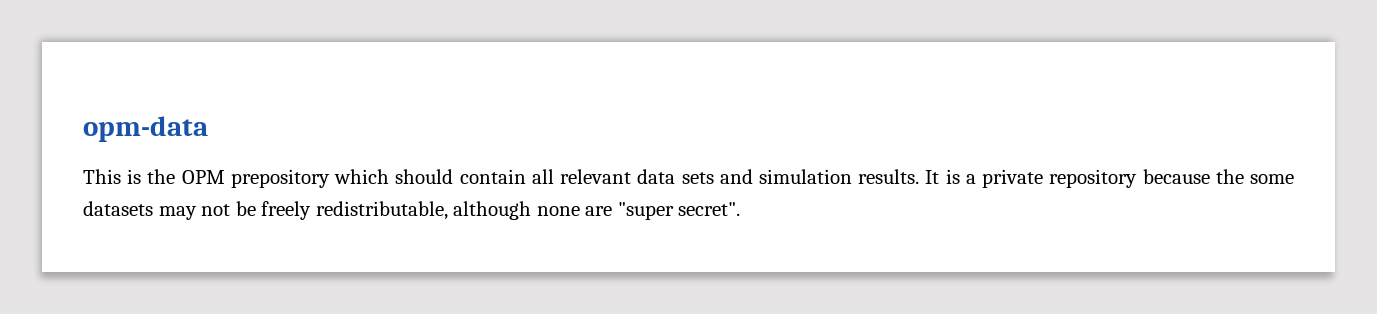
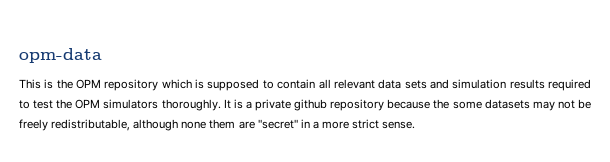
[230,169,454,188] prepository which should -> [104,79,274,91] repository which is supposed to
[858,169,920,184] results. -> [509,79,592,91] [19,99,221,111] results required to test the OPM simulators thoroughly.
(1044, 178) none -> [294,99,328,111] github
[585,202,741,220] are "super secret". -> [209,119,416,129] them are "secret" in a more strict sense.

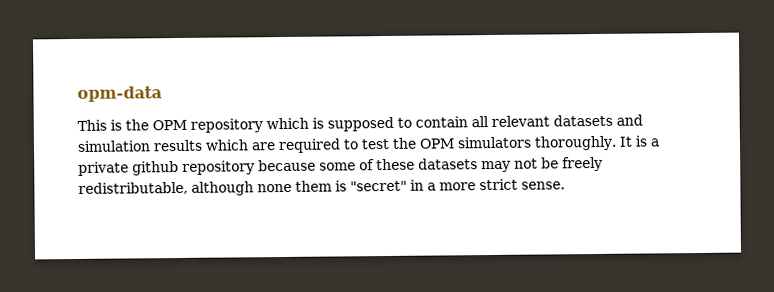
[378,79,427,89] data sets -> [553,114,613,127] datasets
(545, 84) none -> [205,139,276,151] which are
[433,99,482,109] the some -> [319,158,415,171] some of these
[238,121,255,129] are -> [335,180,347,192] is

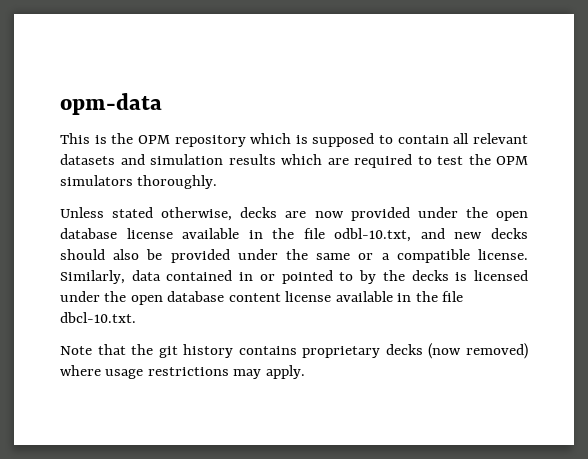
[618,135,660,147] [78,156,603,176] [78,178,565,196] It is a private github repository because some of these datasets may not be freely redistributable, although none them is "secret" in a more strict sense. -> [60,207,528,221] [60,228,528,242] [60,249,528,263] [60,270,529,284] [60,291,464,305] [60,312,136,323] [60,343,528,359] [60,365,305,379] // Unless stated otherwise, decks are now provided under the open database license available in the file odbl-10.txt, and new decks should also be provided under the same or a compatible license. Similarly, data contained in or pointed to by the decks is licensed under the open database content license available in the file dbcl-10.txt. // Note that the git history contains proprietary decks (now removed) where usage restrictions may apply.

